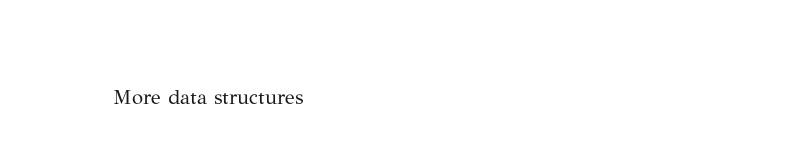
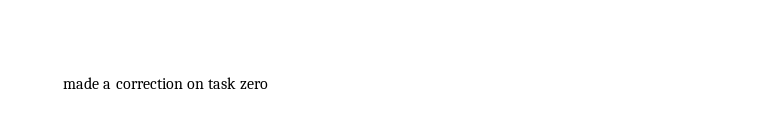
[113,90,303,105] More data structures -> [63,77,268,90] made a correction on task zero

